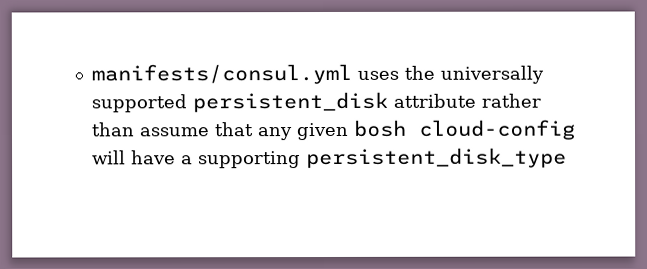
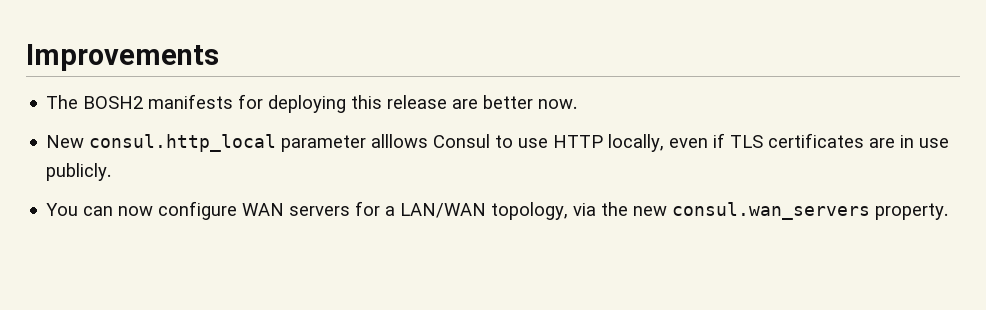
[90,63,544,85] [90,91,541,113] [90,119,576,141] [91,147,567,169] manifests/consul.yml uses the universally supported persistent_disk attribute rather than assume that any given bosh cloud-config will have a supporting persistent_disk_type -> [26,44,219,71] [46,94,578,113] [46,133,950,152] [46,163,112,181] [46,201,949,220] Improvements // The BOSH2 manifests for deploying this release are better now. // New consul.http_local parameter alllows Consul to use HTTP locally, even if TLS certificates are in use publicly. // You can now configure WAN servers for a LAN/WAN topology, via the new consul.wan_servers property.

